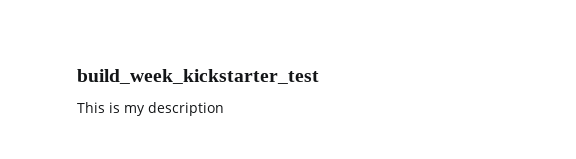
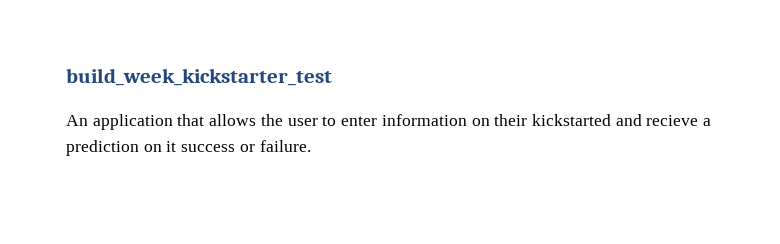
[77,102,224,116] This is my description -> [66,114,712,130] [66,140,311,156] An application that allows the user to enter information on their kickstarted and recieve a prediction on it success or failure.

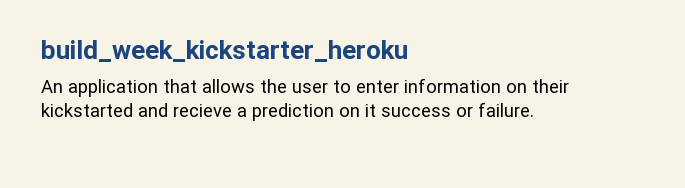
[66,68,332,86] build_week_kickstarter_test -> [41,40,408,62] build_week_kickstarter_heroku

